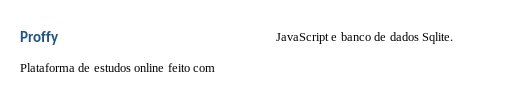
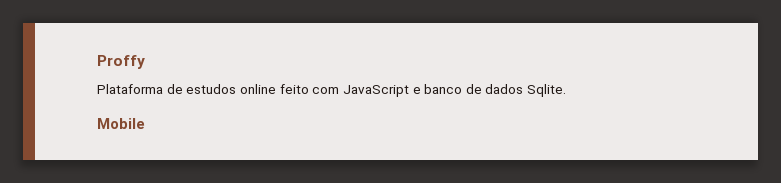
(453, 38) none -> [97,118,145,129] // Mobile

